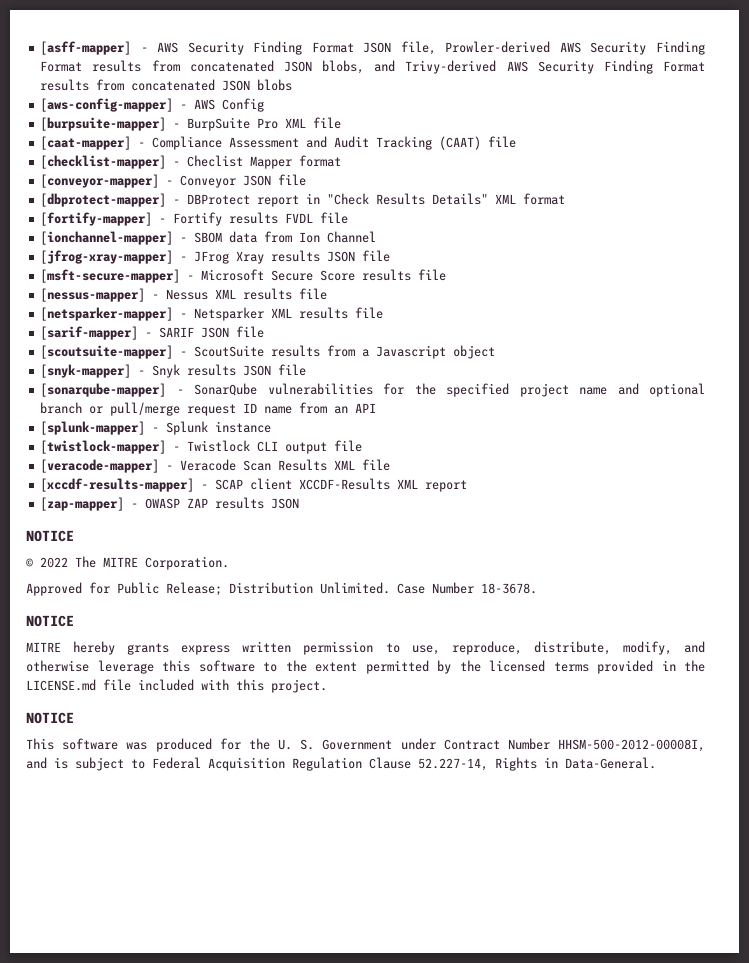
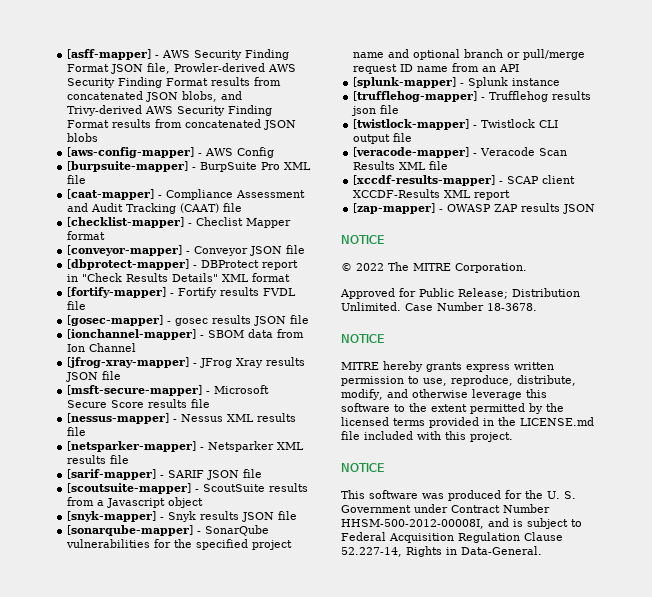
(349, 218) none -> [67,315,310,326] // [gosec-mapper] - gosec results JSON file
(272, 427) none -> [353,91,592,102] [351,105,400,116] // [trufflehog-mapper] - Trufflehog results json file

